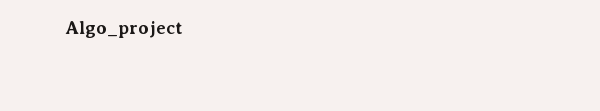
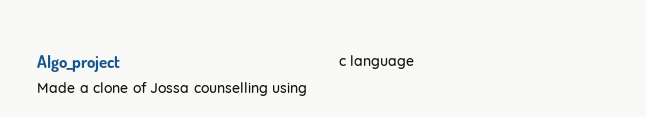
(183, 29) none -> [37,82,307,96] [339,55,414,69] // Made a clone of Jossa counselling using c language

